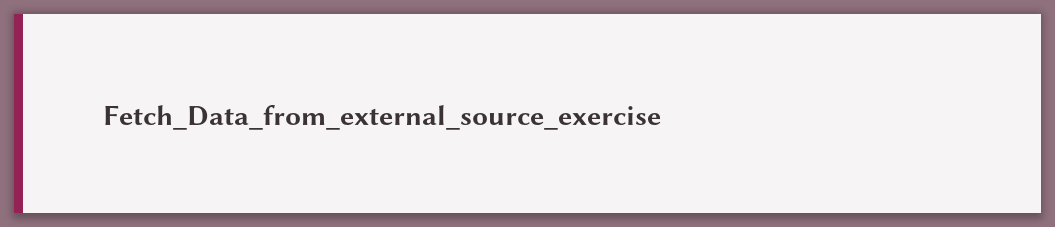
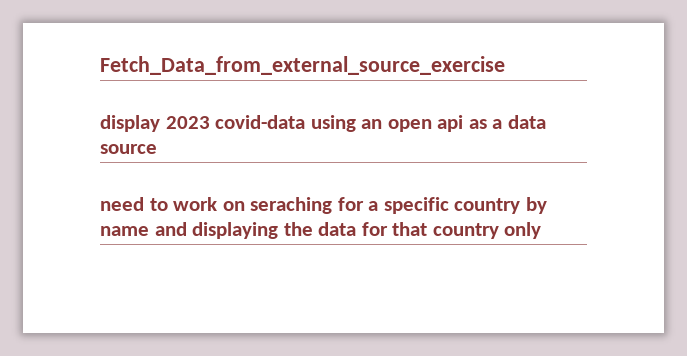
(661, 117) none -> [100,115,546,132] [100,144,157,154] [100,197,547,214] [100,222,542,239] // display 2023 covid-data using an open api as a data source // need to work on seraching for a specific country by name and displaying the data for that country only

